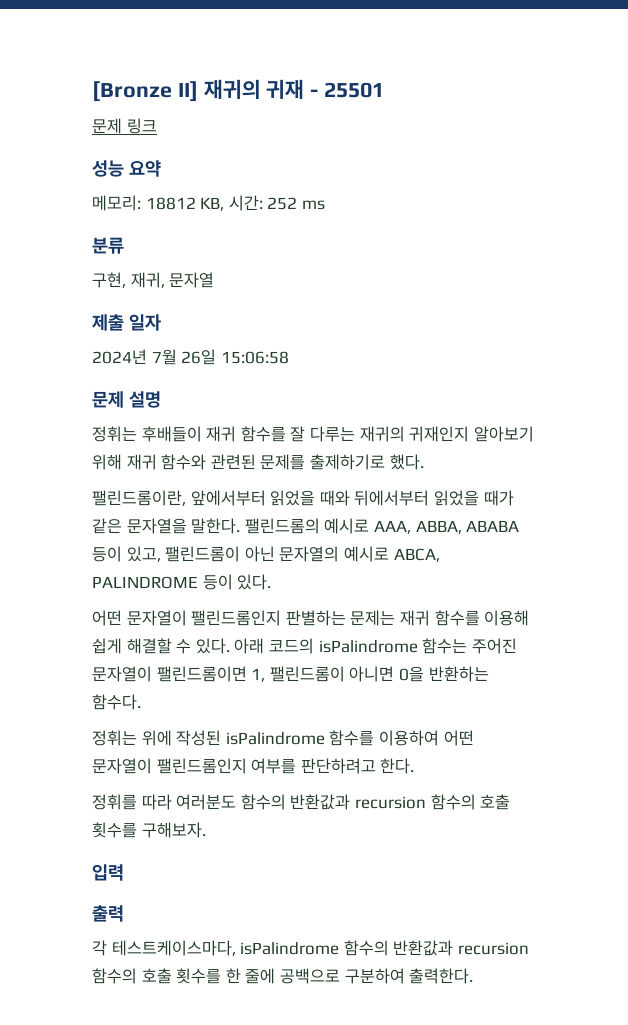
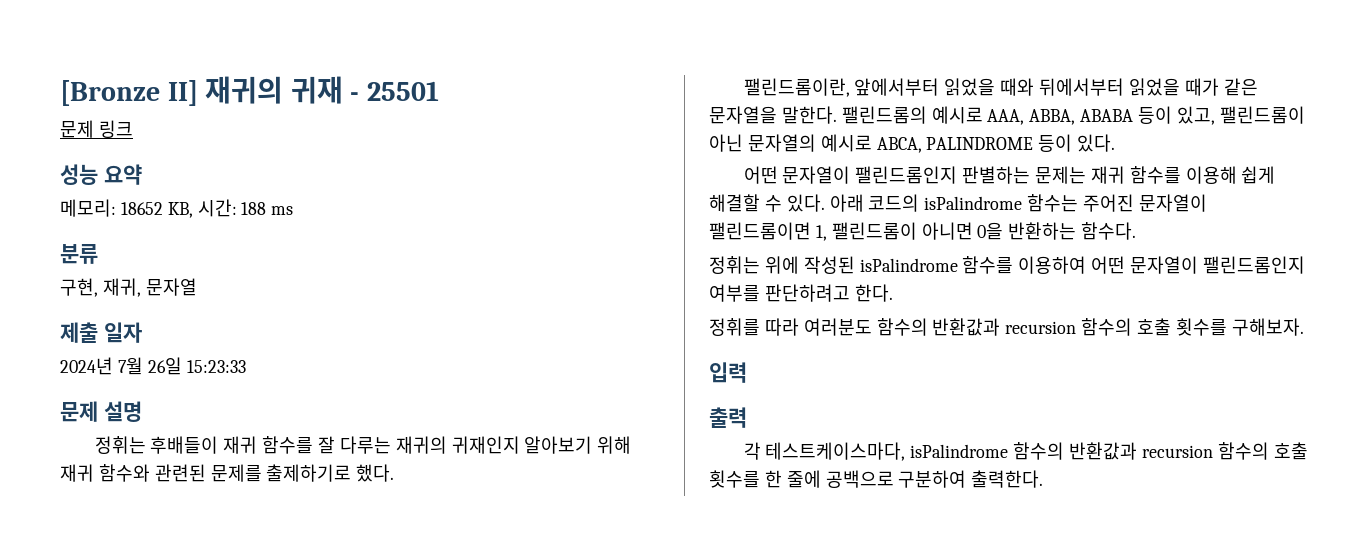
[145,197,196,210] 18812 -> [120,202,163,215] 18652
[267,197,298,210] 252 -> [241,202,267,215] 188
[220,351,289,364] 15:06:58 -> [186,360,246,373] 15:23:33

